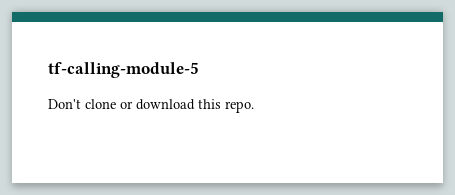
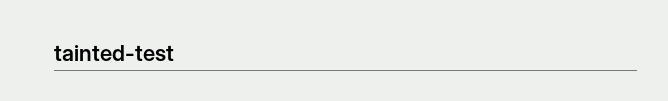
[48,62,199,78] [48,99,254,113] tf-calling-module-5 // Don't clone or download this repo. -> [54,45,174,62] tainted-test

